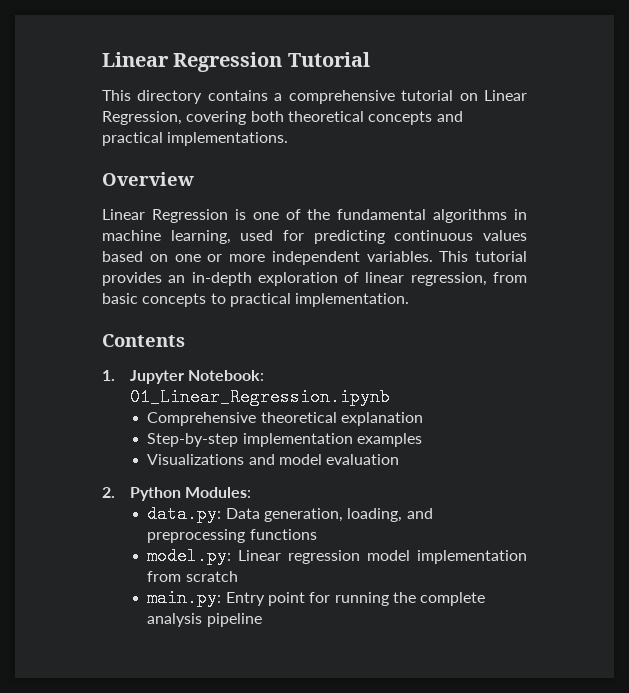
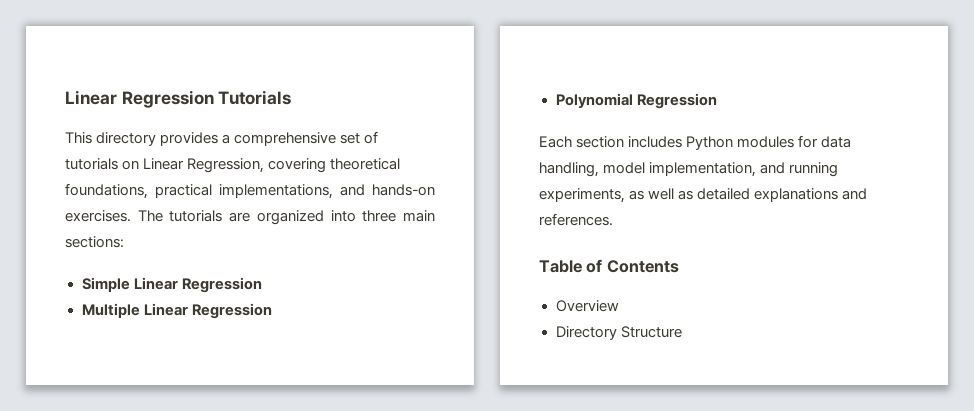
[102,52,370,72] Linear Regression Tutorial -> [65,90,292,108] Linear Regression Tutorials
[207,90,268,101] contains -> [160,132,219,146] provides
[401,90,454,101] tutorial -> [340,131,379,144] [65,158,118,170] set of tutorials
[250,111,463,125] [102,132,289,146] [102,172,194,186] [102,209,527,223] [102,230,528,244] [102,251,527,265] [102,272,527,286] [102,293,410,307] [102,334,185,347] [102,370,265,384] [129,388,390,406] [147,412,424,426] [147,433,423,447] [147,454,400,465] [102,487,252,501] [147,505,433,523] [147,529,317,543] [147,547,527,565] [147,571,238,582] [147,589,486,607] [147,613,262,627] both theoretical concepts and practical implementations. // Overview // Linear Regression is one of the fundamental algorithms in machine learning, used for predicting continuous values based on one or more independent variables. This tutorial provides an in-depth exploration of linear regression, from basic concepts to practical implementation. // Contents // 1. Jupyter Notebook: 01_Linear_Regression.ipynb // Comprehensive theoretical explanation // Step-by-step implementation examples // Visualizations and model evaluation // 2. Python Modules: // data.py: Data generation, loading, and preprocessing functions // model.py: Linear regression model implementation from scratch // main.py: Entry point for running the complete analysis pipeline -> [330,158,401,170] [65,183,435,199] [65,210,436,225] [65,236,124,248] [81,277,262,293] [81,303,272,319] [555,93,717,109] [539,135,852,150] [539,162,839,177] [539,188,868,203] [539,213,613,226] [539,259,679,273] [555,300,619,312] [555,326,682,340] theoretical foundations, practical implementations, and hands-on exercises. The tutorials are organized into three main sections: // Simple Linear Regression // Multiple Linear Regression // Polynomial Regression // Each section includes Python modules for data handling, model implementation, and running experiments, as well as detailed explanations and references. // Table of Contents // Overview // Directory Structure

